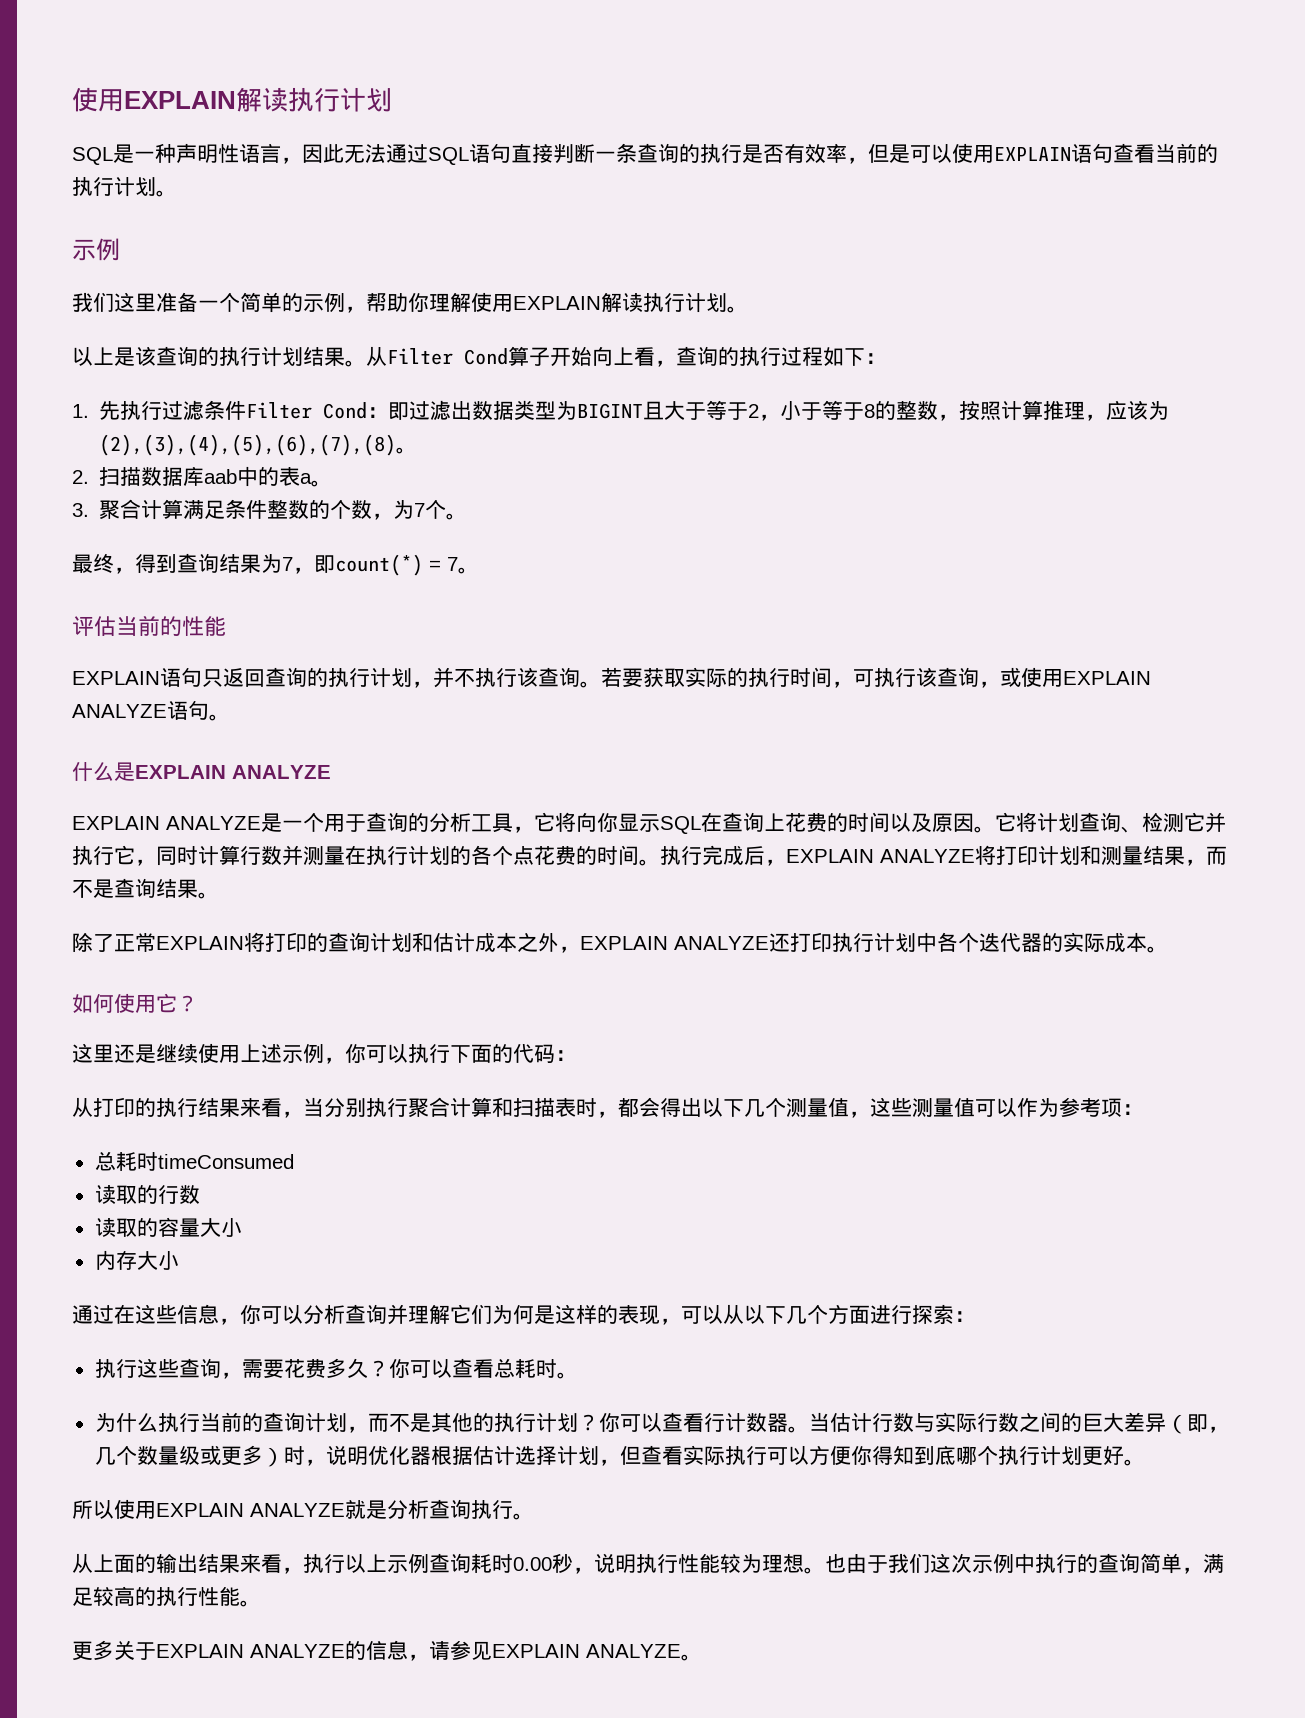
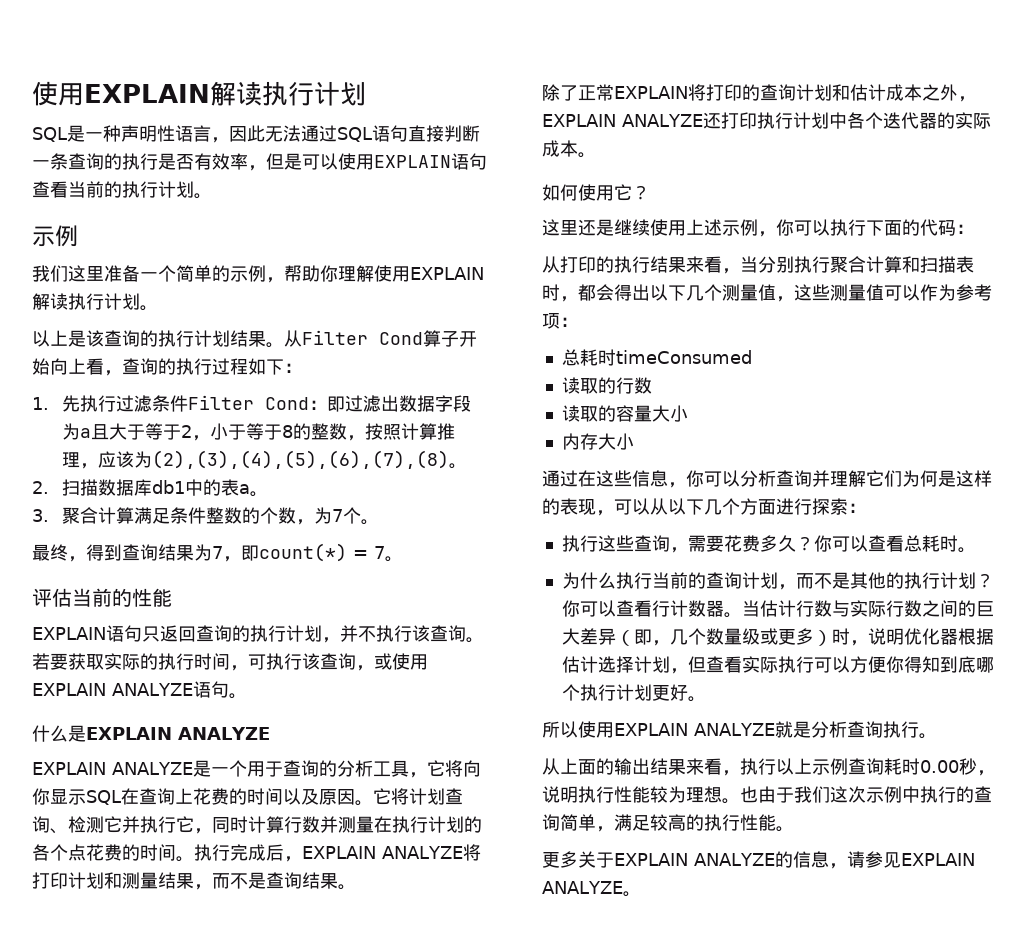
[514,400,644,420] 类型为BIGINT -> [435,395,472,412] [62,423,92,440] 字段为a
[204,469,238,484] aab -> [152,480,186,494] db1

